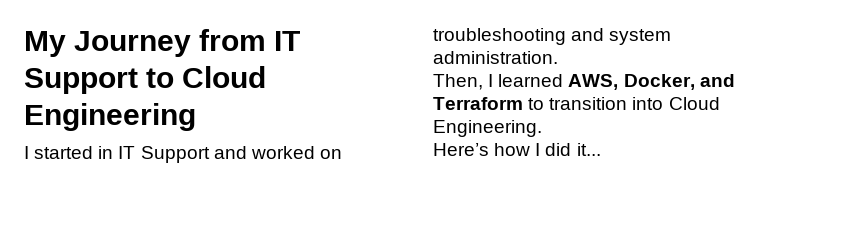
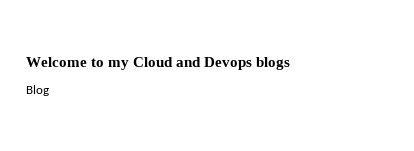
[24,29,301,57] [24,66,267,94] [24,103,196,131] [24,146,342,163] [433,28,672,45] [433,51,558,64] [433,74,735,90] [433,97,720,110] [433,120,542,137] [433,143,601,156] My Journey from IT Support to Cloud Engineering // I started in IT Support and worked on troubleshooting and system administration. // Then, I learned AWS, Docker, and Terraform to transition into Cloud Engineering. // Here’s how I did it... -> [26,57,291,70] [26,85,49,96] Welcome to my Cloud and Devops blogs // Blog

